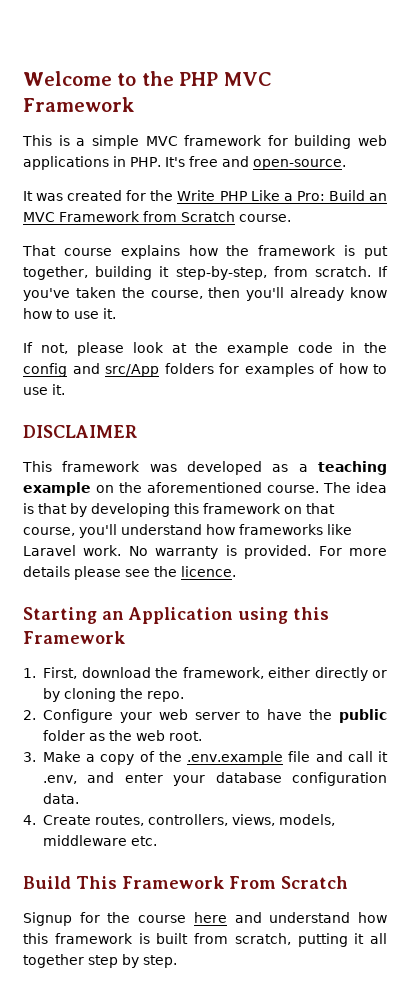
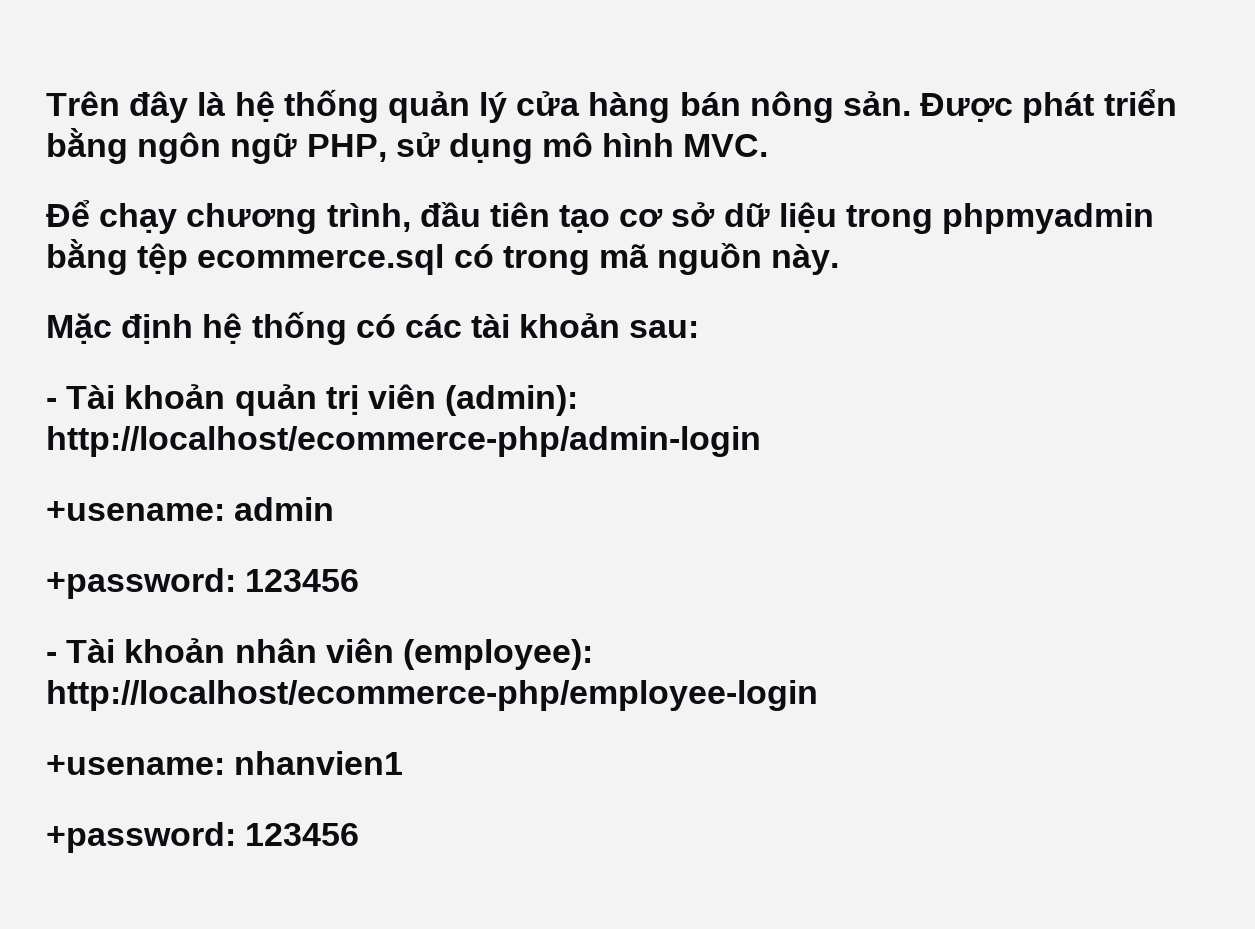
[23,71,272,86] [23,97,134,112] [22,135,387,149] [23,156,346,170] [23,190,387,201] [23,211,291,222] [22,245,388,259] [23,266,388,280] [23,287,387,301] [23,308,116,319] [23,342,387,356] [23,363,387,377] [23,384,65,395] [23,425,137,438] [22,461,387,475] [23,482,387,496] [23,503,335,517] [23,524,352,538] [23,545,387,559] [23,566,236,580] [23,607,329,624] [23,631,125,644] [23,667,387,681] [43,688,185,702] [23,709,388,723] [43,730,203,741] [23,751,388,765] [43,772,387,786] [43,793,80,804] [23,814,336,826] [43,835,158,846] [23,876,348,889] [23,912,388,926] [23,933,387,947] [23,954,177,968] Welcome to the PHP MVC Framework // This is a simple MVC framework for building web applications in PHP. It's free and open-source. // It was created for the Write PHP Like a Pro: Build an MVC Framework from Scratch course. // That course explains how the framework is put together, building it step-by-step, from scratch. If you've taken the course, then you'll already know how to use it. // If not, please look at the example code in the config and src/App folders for examples of how to use it. // DISCLAIMER // This framework was developed as a teaching example on the aforementioned course. The idea is that by developing this framework on that course, you'll understand how frameworks like Laravel work. No warranty is provided. For more details please see the licence. // Starting an Application using this Framework // 1. First, download the framework, either directly or by cloning the repo. // 2. Configure your web server to have the public folder as the web root. // 3. Make a copy of the .env.example file and call it .env, and enter your database configuration data. // 4. Create routes, controllers, views, models, middleware etc. // Build This Framework From Scratch // Signup for the course here and understand how this framework is built from scratch, putting it all together step by step. -> [46,89,1177,123] [46,128,769,164] [46,200,1155,234] [46,239,840,275] [46,311,700,345] [46,384,579,416] [46,426,761,457] [46,497,335,521] [46,568,360,599] [46,638,593,670] [46,680,818,711] [46,751,404,775] [46,822,360,853] Trên đây là hệ thống quản lý cửa hàng bán nông sản. Được phát triển bằng ngôn ngữ PHP, sử dụng mô hình MVC. // Để chạy chương trình, đầu tiên tạo cơ sở dữ liệu trong phpmyadmin bằng tệp ecommerce.sql có trong mã nguồn này. // Mặc định hệ thống có các tài khoản sau: // - Tài khoản quản trị viên (admin): http://localhost/ecommerce-php/admin-login // +usename: admin // +password: 123456 // - Tài khoản nhân viên (employee): http://localhost/ecommerce-php/employee-login // +usename: nhanvien1 // +password: 123456

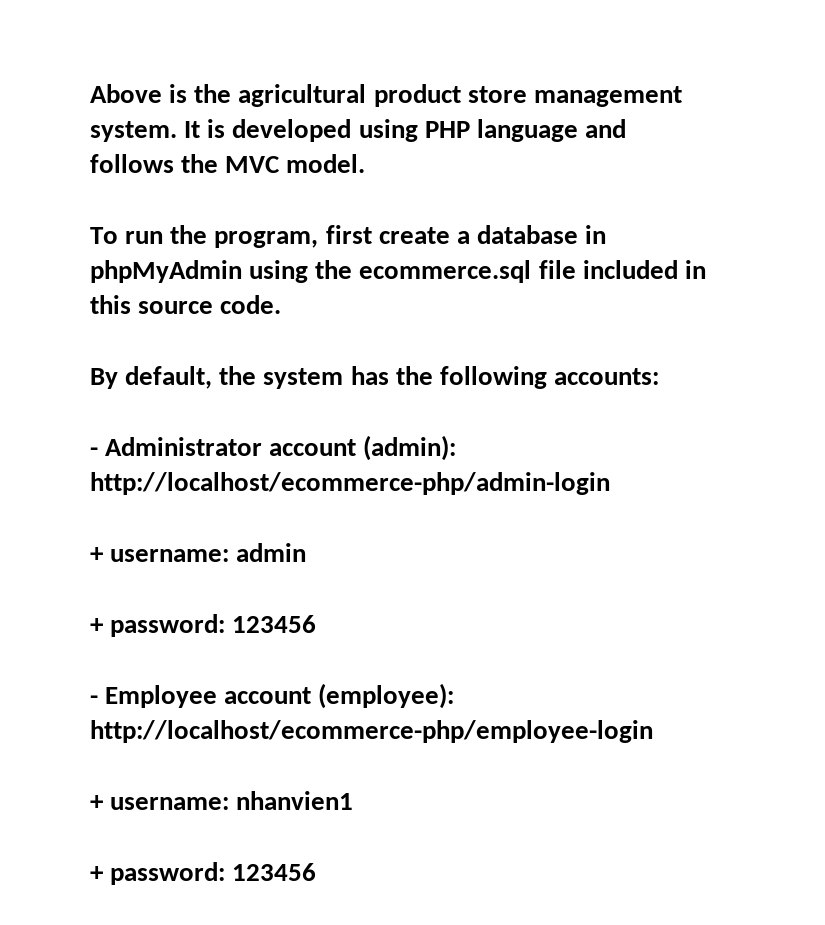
[46,89,1177,123] [46,128,769,164] [46,200,1155,234] [46,239,840,275] [46,311,700,345] [46,384,436,416] Trên đây là hệ thống quản lý cửa hàng bán nông sản. Được phát triển bằng ngôn ngữ PHP, sử dụng mô hình MVC. // Để chạy chương trình, đầu tiên tạo cơ sở dữ liệu trong phpmyadmin bằng tệp ecommerce.sql có trong mã nguồn này. // Mặc định hệ thống có các tài khoản sau: // - Tài khoản quản trị viên -> [90,84,682,107] [90,119,627,142] [90,154,366,173] [90,225,607,248] [90,260,706,283] [90,295,282,314] [90,366,660,389] [90,437,357,456] Above is the agricultural product store management system. It is developed using PHP language and follows the MVC model. // To run the program, first create a database in phpMyAdmin using the ecommerce.sql file included in this source code. // By default, the system has the following accounts: // - Administrator account
[46,501,225,521] +usename: -> [90,547,230,562] + username:
[46,568,236,599] +password: -> [90,614,226,637] + password:
[66,638,394,663] Tài khoản nhân viên -> [105,685,312,708] Employee account
[46,755,225,775] +usename: -> [90,795,230,810] + username:
[46,822,236,853] +password: -> [90,862,226,885] + password:

